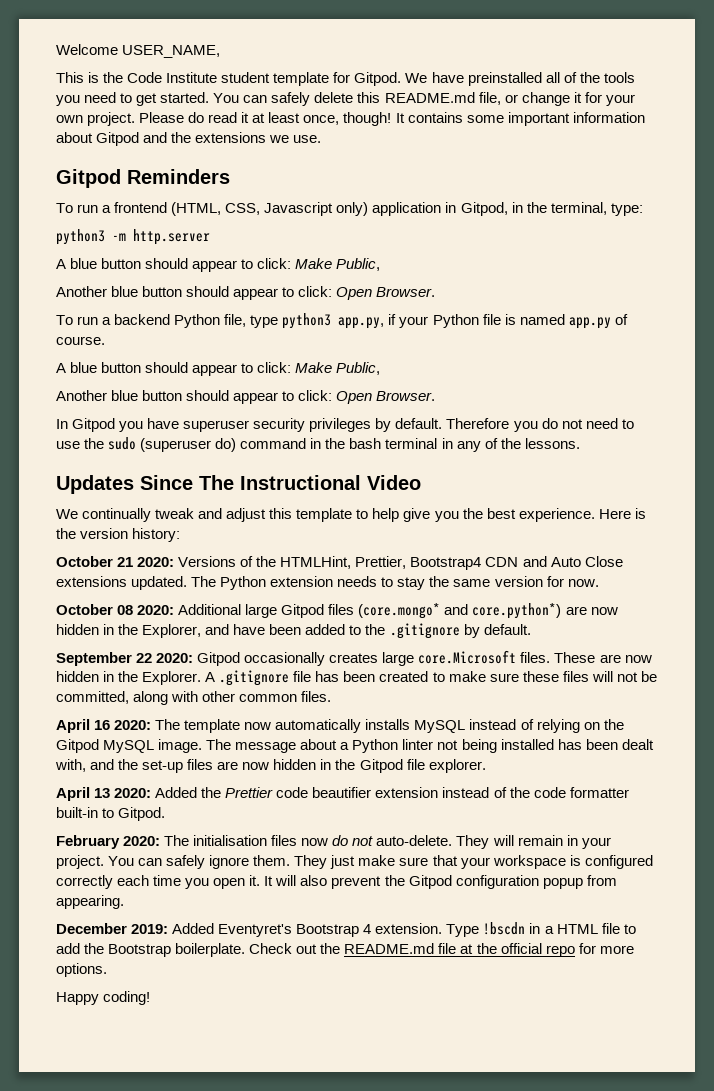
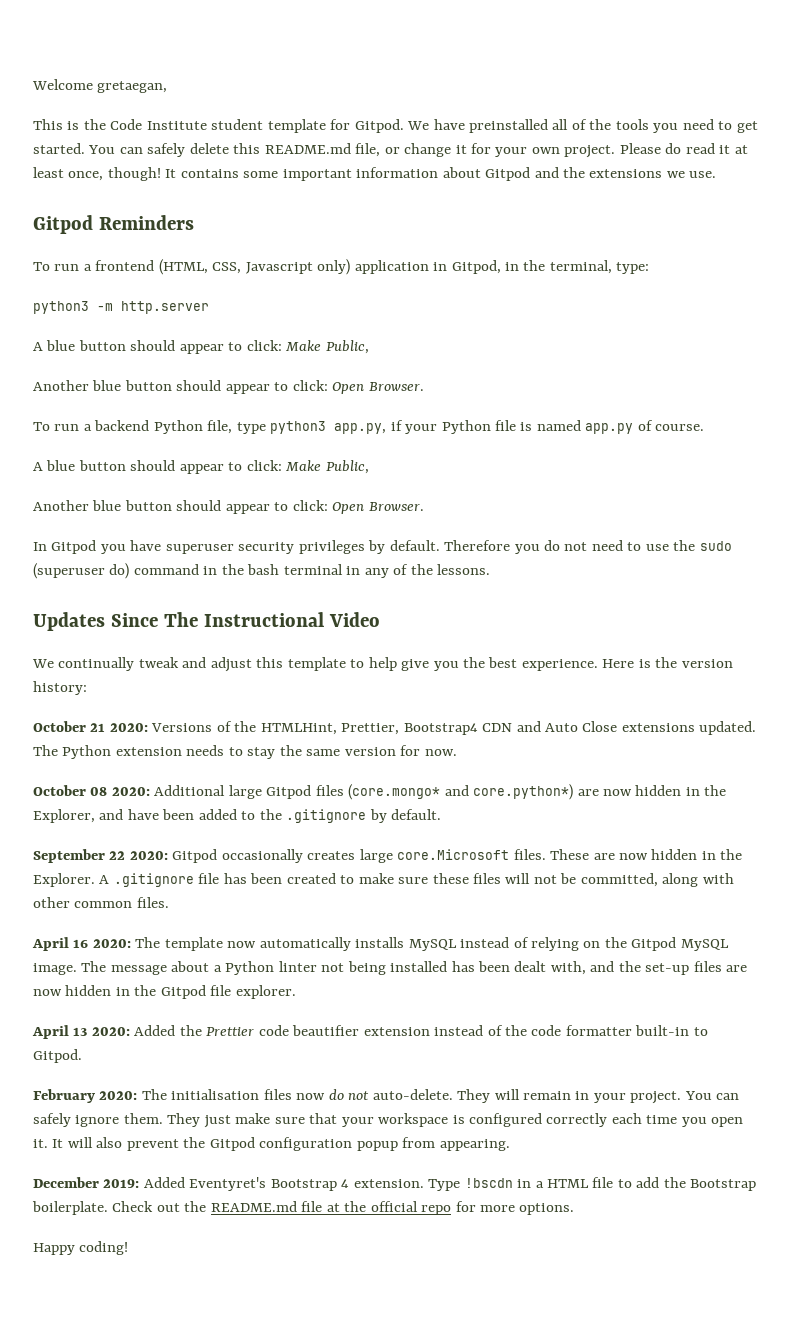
[122,45,221,58] USER_NAME, -> [97,81,168,93] gretaegan,

